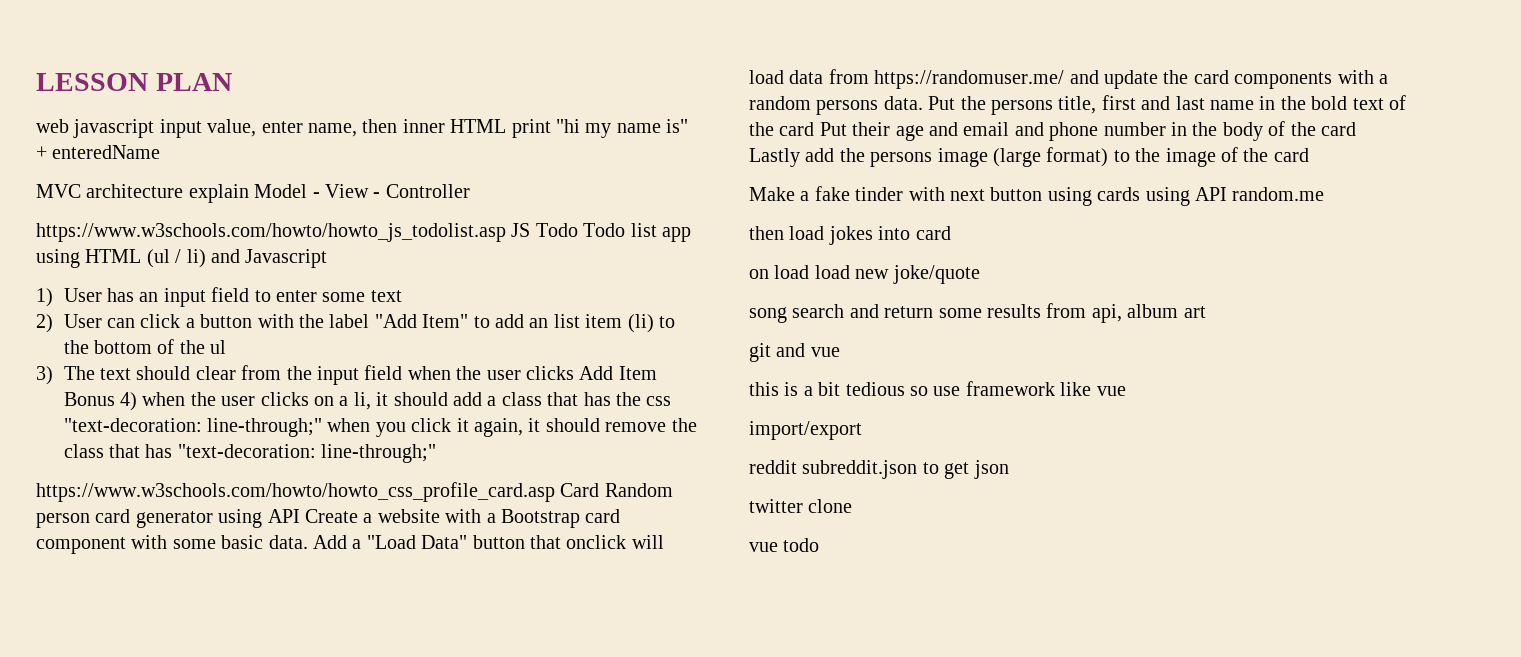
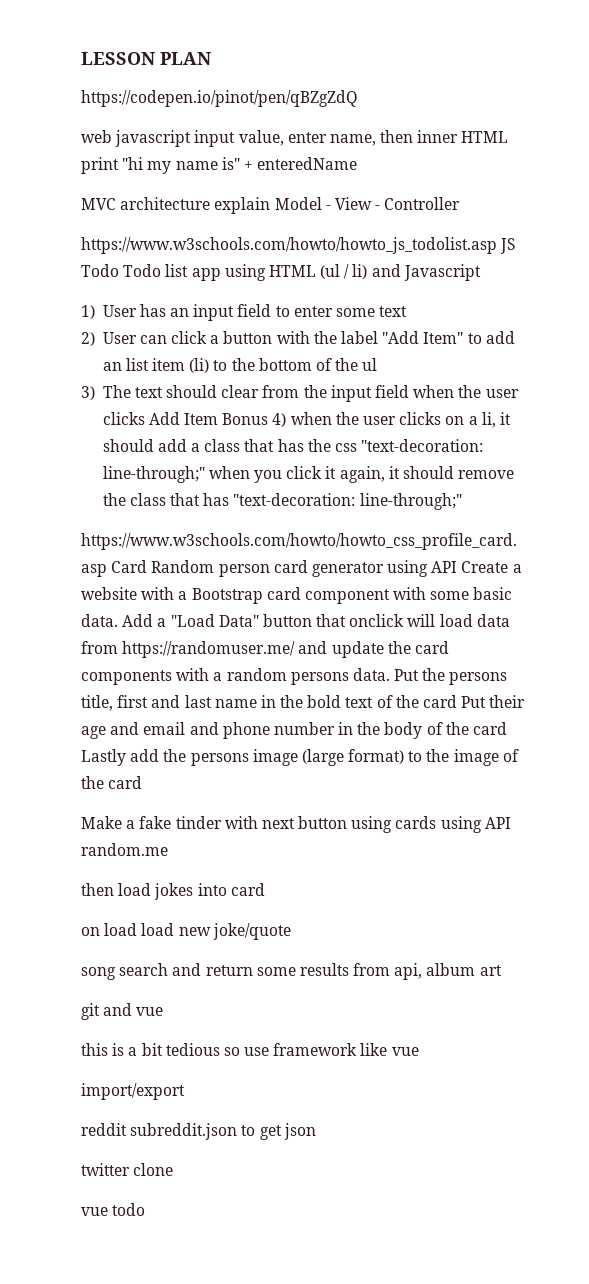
(232, 82) none -> [81,90,358,107] // https://codepen.io/pinot/pen/qBZgZdQ

